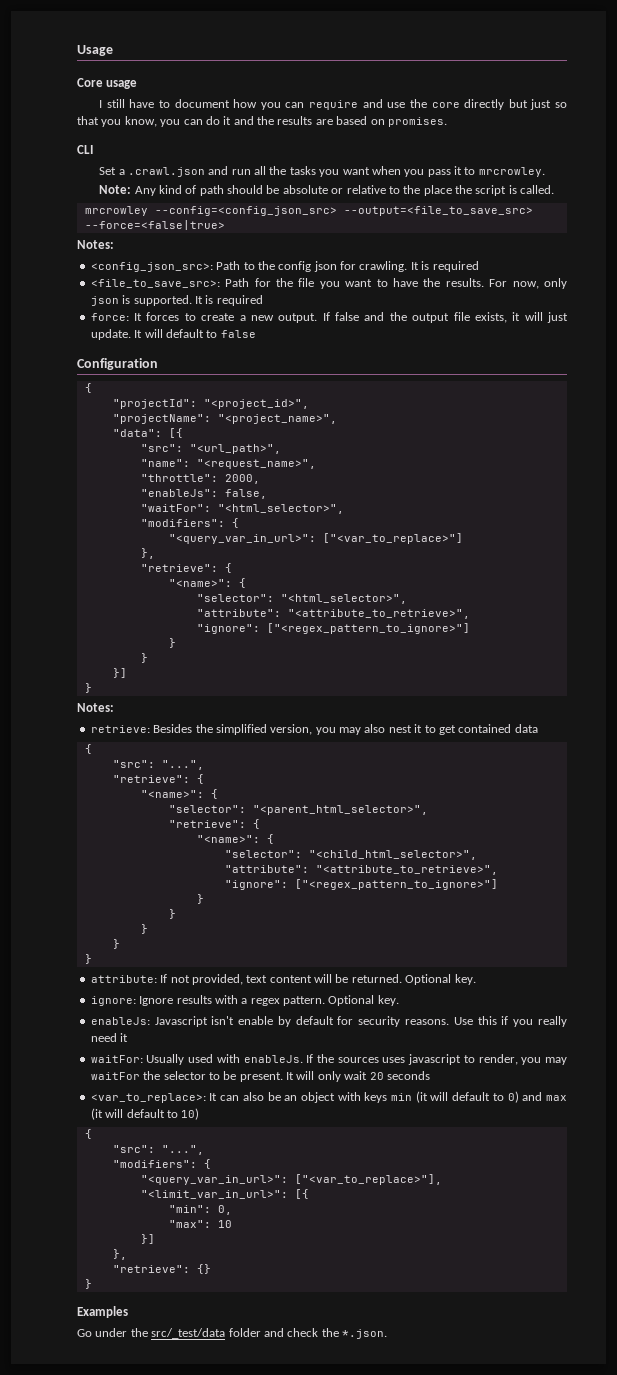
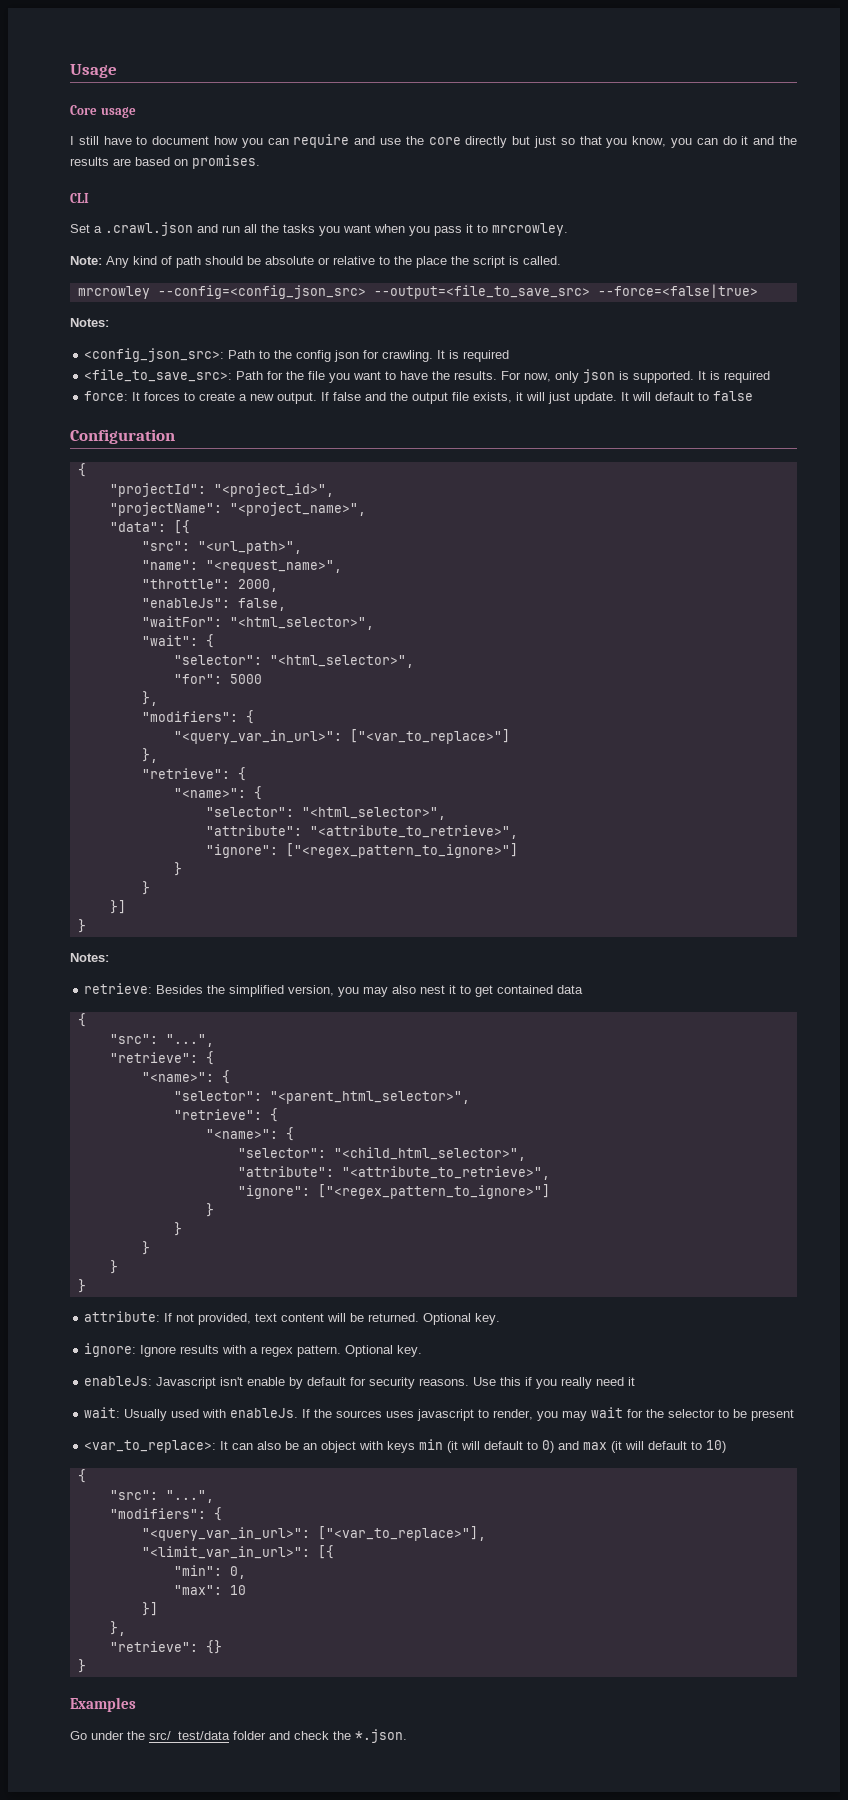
(344, 509) none -> [141,634,214,648] [173,655,414,668] [173,674,262,684] [141,691,158,706] // "wait": { // "selector": "<html_selector>", // "for": 5000 // },
[90,1055,143,1063] waitFor: -> [84,1407,121,1418] wait:
[90,1072,140,1080] waitFor -> [591,1407,644,1418] wait for
[239,1071,430,1082] present. It will only wait 20 seconds -> [751,1409,795,1421] present

